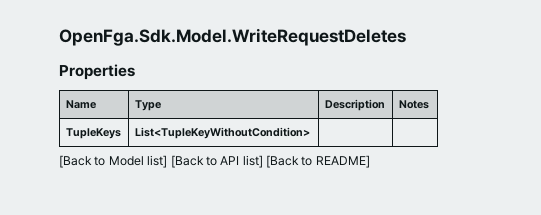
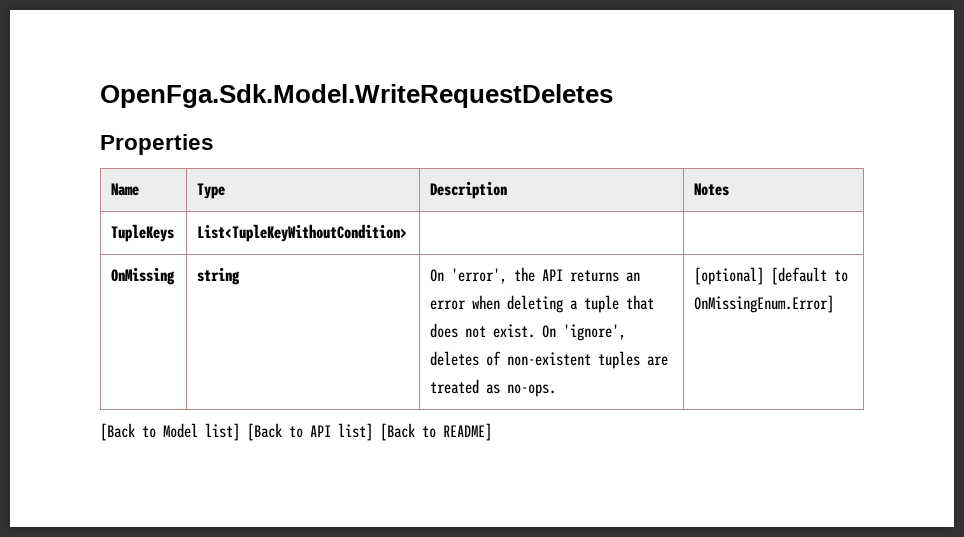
(310, 133) none -> [111,267,176,285] [197,267,241,285] [430,267,641,284] [430,295,655,313] [430,323,627,341] [430,351,669,369] [430,379,557,397] [694,267,849,285] [694,295,835,313] // OnMissing | string | On 'error', the API returns an error when deleting a tuple that does not exist. On 'ignore', deletes of non-existent tuples are treated as no-ops. | [optional] [default to OnMissingEnum.Error]

